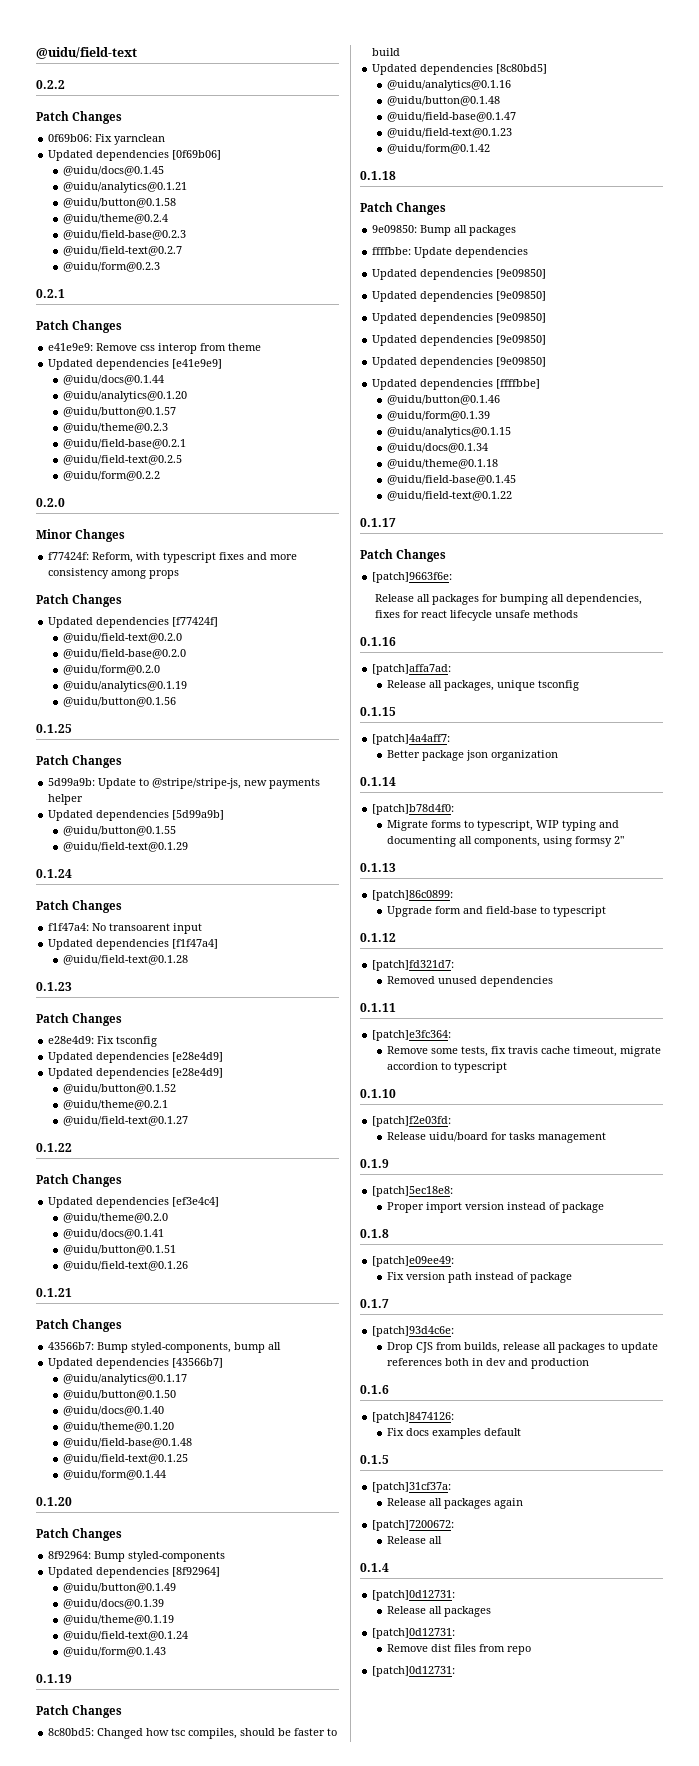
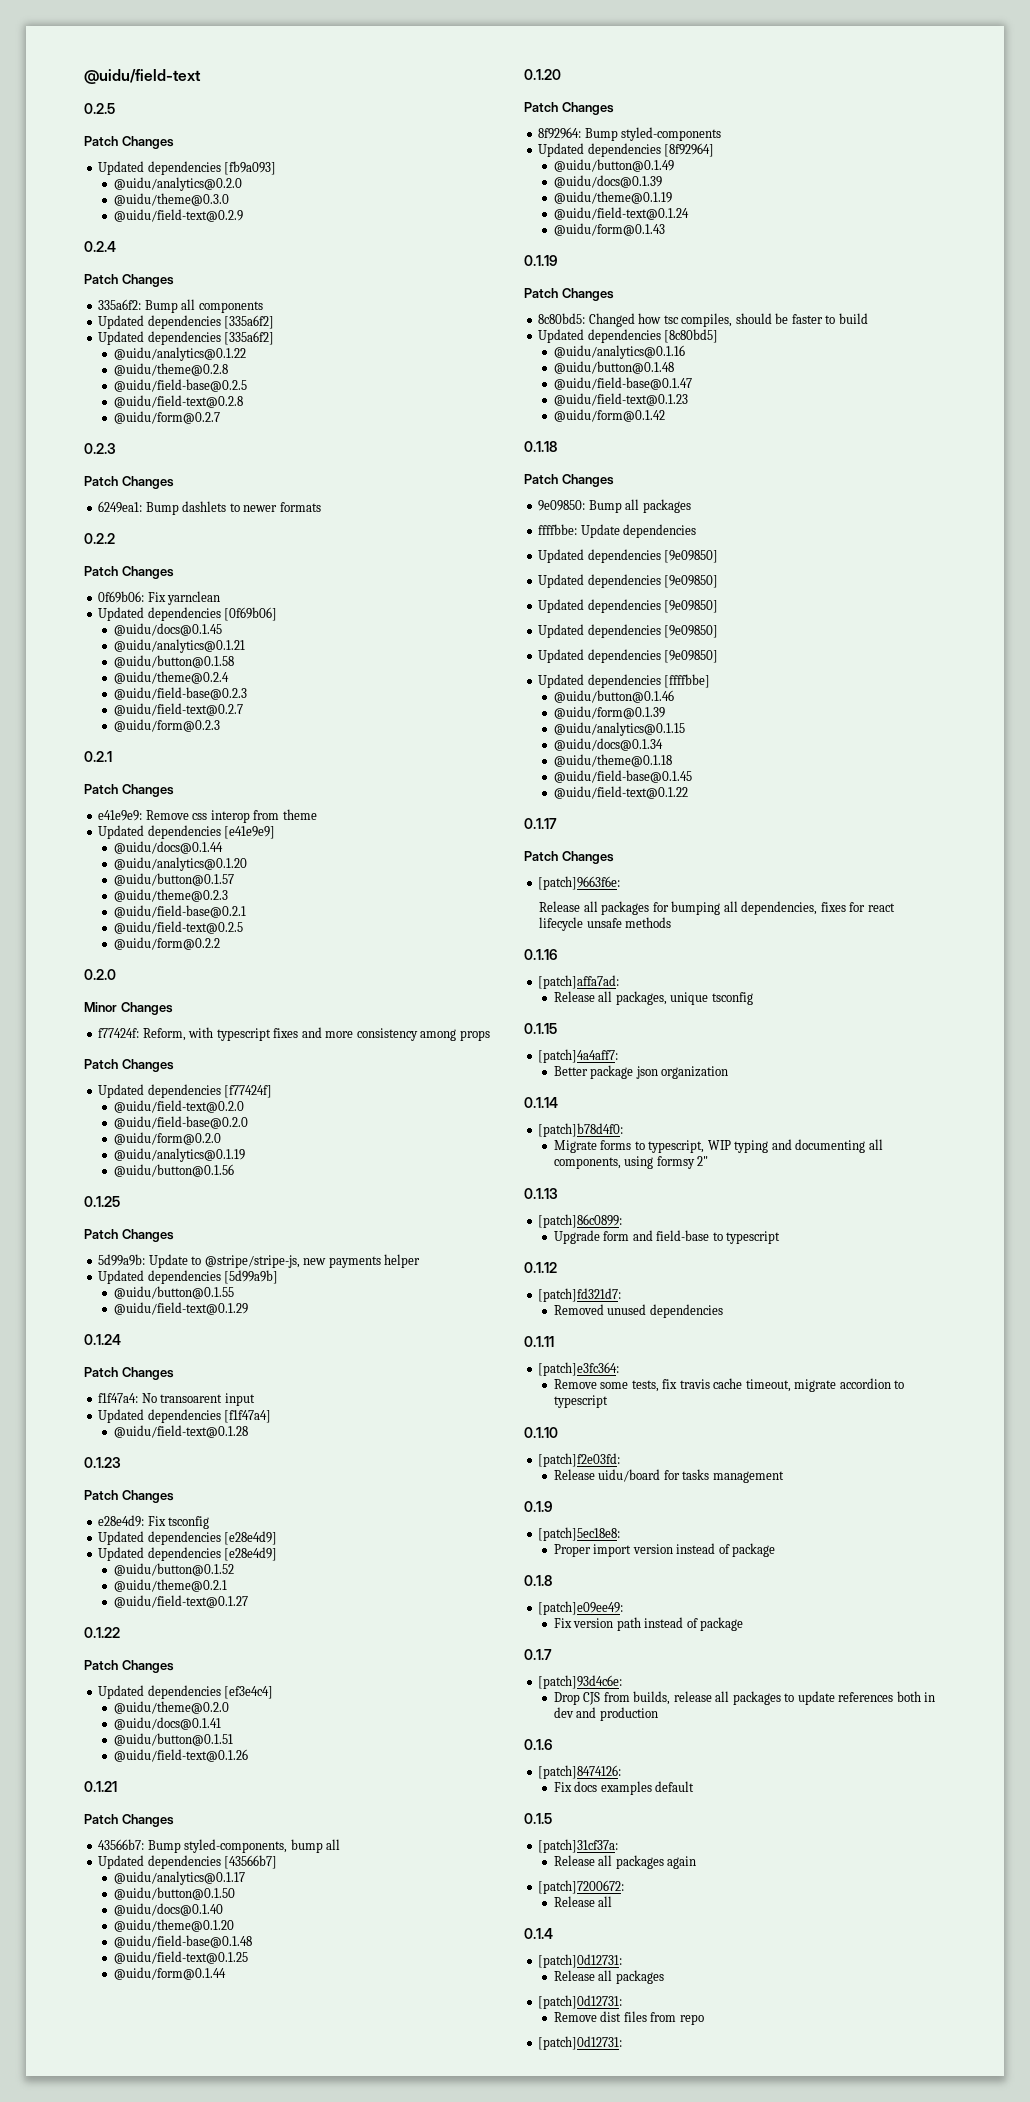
(137, 53) none -> [84,103,115,114] [84,136,174,149] [98,161,277,175] [113,177,242,191] [113,193,229,206] [113,209,243,222] [84,241,116,252] [84,274,174,287] [98,299,263,313] [98,315,275,329] [98,331,275,345] [113,347,246,361] [113,363,228,376] [113,379,247,392] [113,395,243,408] [113,411,220,424] [84,443,116,454] [84,476,174,489] [98,501,321,515] // 0.2.5 // Patch Changes // Updated dependencies [fb9a093] // @uidu/analytics@0.2.0 // @uidu/theme@0.3.0 // @uidu/field-text@0.2.9 // 0.2.4 // Patch Changes // 335a6f2: Bump all components // Updated dependencies [335a6f2] // Updated dependencies [335a6f2] // @uidu/analytics@0.1.22 // @uidu/theme@0.2.8 // @uidu/field-base@0.2.5 // @uidu/field-text@0.2.8 // @uidu/form@0.2.7 // 0.2.3 // Patch Changes // 6249ea1: Bump dashlets to newer formats

